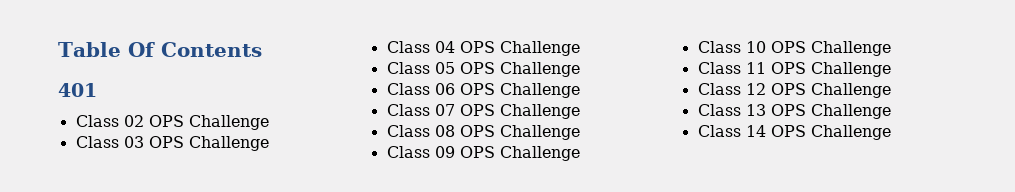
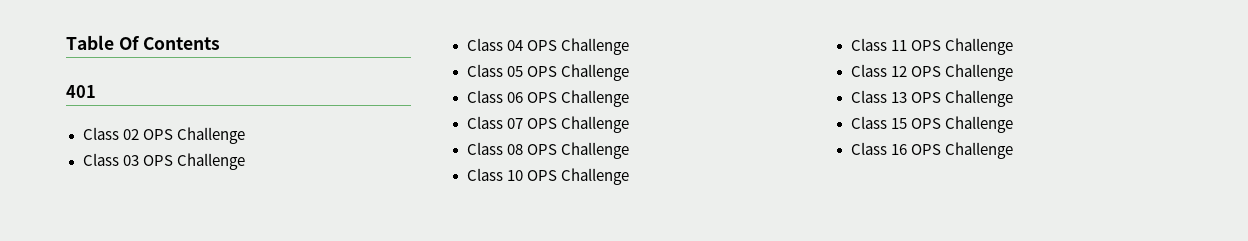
[386,146,580,161] // Class 09 OPS Challenge -> (629, 150) none
[745,125,891,140] 14 OPS Challenge -> [890,116,1013,133] [850,142,1013,159] 15 OPS Challenge // Class 16 OPS Challenge

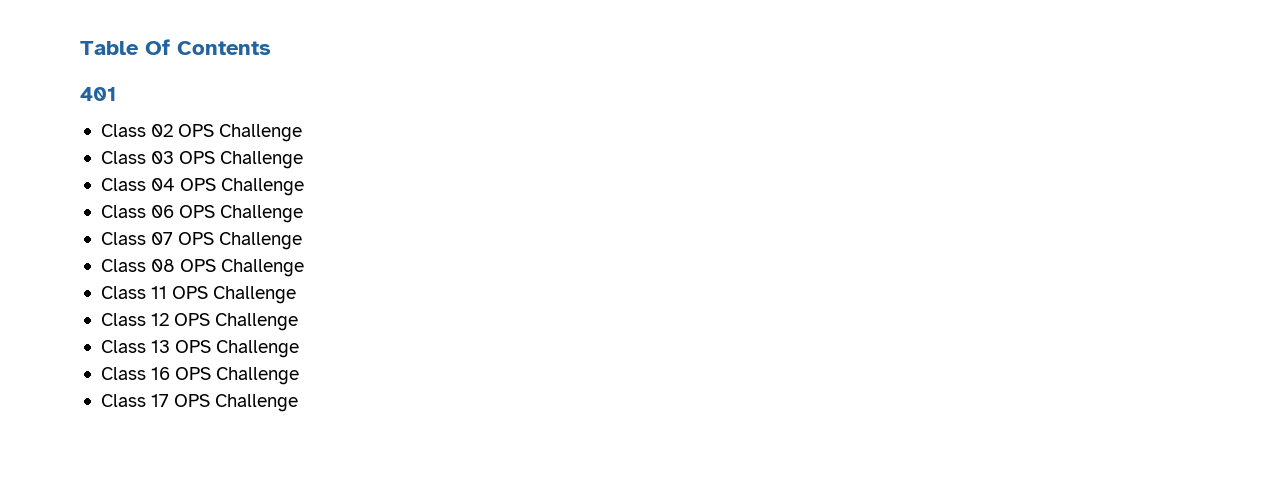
[466,64,629,81] // Class 05 OPS Challenge -> (305, 187) none
[466,168,629,185] // Class 10 OPS Challenge -> (305, 268) none
[890,116,1013,133] [850,142,907,155] 15 OPS Challenge // Class 16 -> [151,367,300,385] [100,394,170,407] 16 OPS Challenge // Class 17

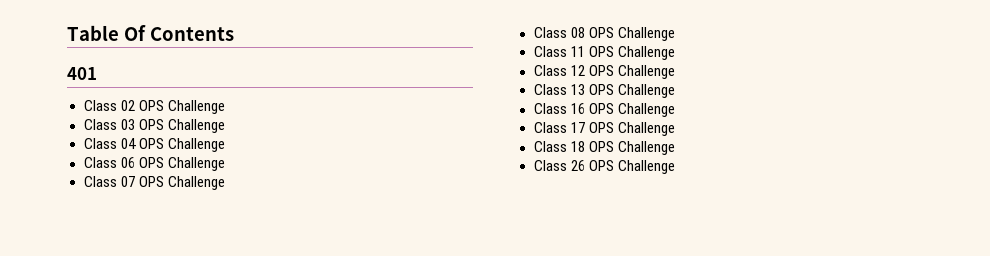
(299, 403) none -> [533,141,675,155] [533,160,675,174] // Class 18 OPS Challenge // Class 26 OPS Challenge

